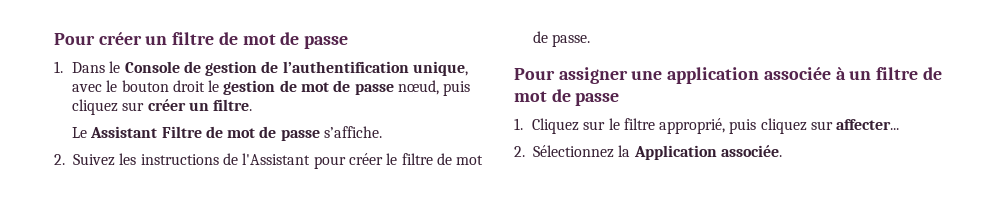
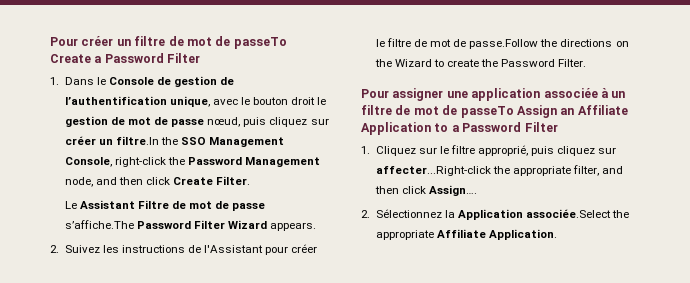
[304,36,349,49] passe -> [233,37,287,49] [50,53,201,63] passeTo Create a Password Filter
[213,99,253,111] filtre. -> [115,136,285,147] [64,157,321,167] [64,176,251,187] filtre.In the SSO Management Console, right-click the Password Management node, and then click Create Filter.
[324,126,383,138] s’affiche. -> [64,220,317,231] s’affiche.The Password Filter Wizard appears.
[552,34,591,47] passe. -> [469,39,629,49] [374,59,587,67] passe.Follow the directions on the Wizard to create the Password Filter.
[575,93,620,106] passe -> [460,105,628,118] [361,122,558,135] passeTo Assign an Affiliate Application to a Password Filter
[836,119,900,130] affecter... -> [375,165,624,176] [374,185,477,196] affecter...Right-click the appropriate filter, and then click Assign….
[720,145,782,157] associée. -> [526,209,630,218] [375,229,557,240] associée.Select the appropriate Affiliate Application.

